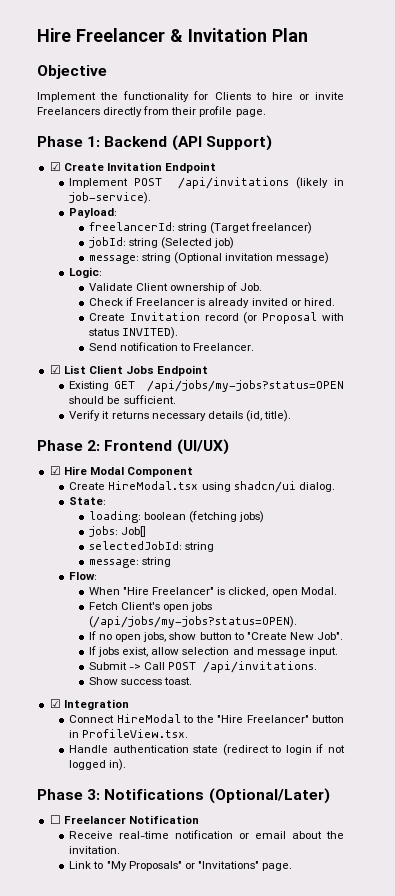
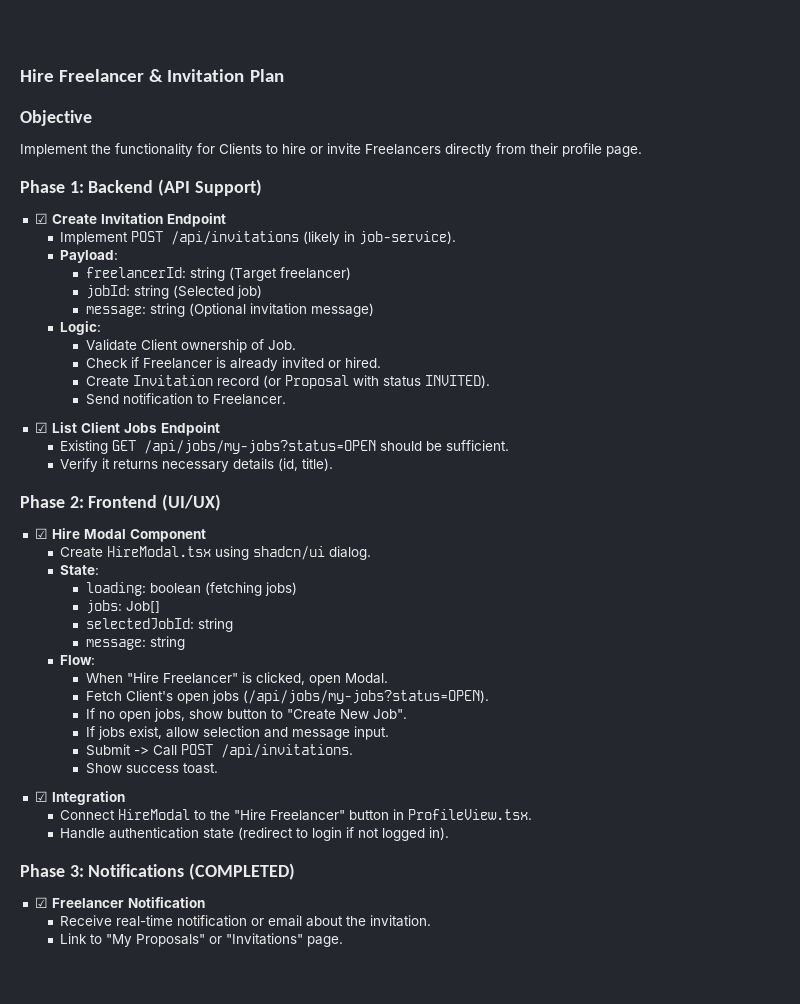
[208,788,330,804] [49,815,61,824] (Optional/Later) // ☐ -> [189,863,296,880] [34,897,48,908] (COMPLETED) // ☑

